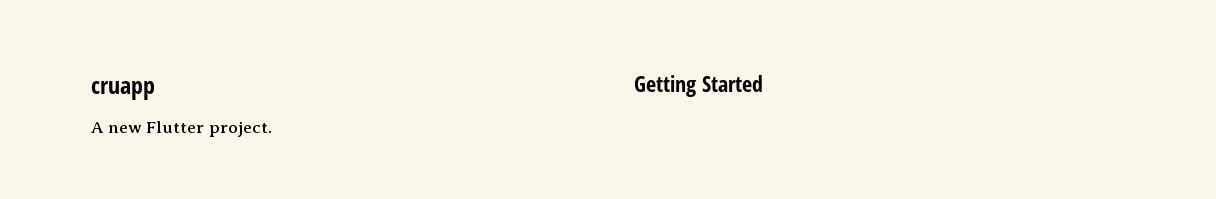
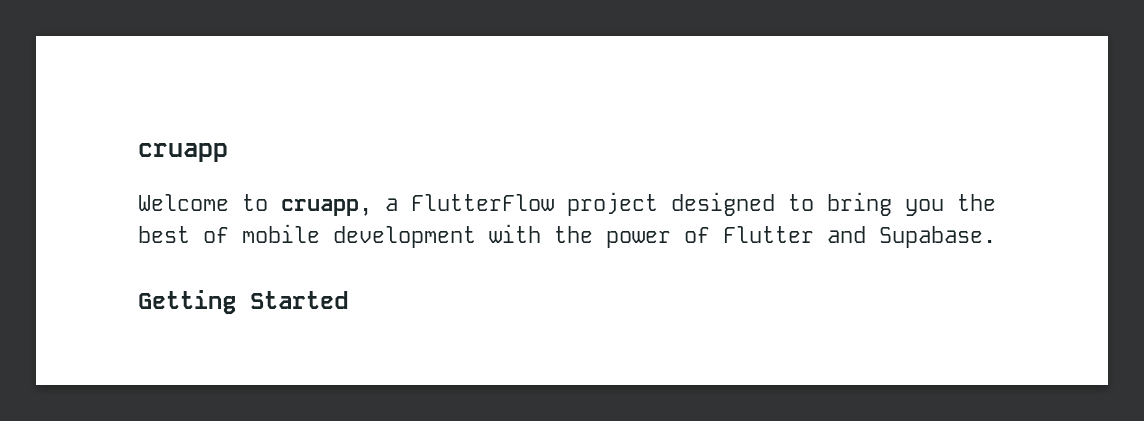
[91,121,273,137] A new Flutter project. -> [138,192,996,216] [138,224,996,248] Welcome to cruapp, a FlutterFlow project designed to bring you the best of mobile development with the power of Flutter and Supabase.

